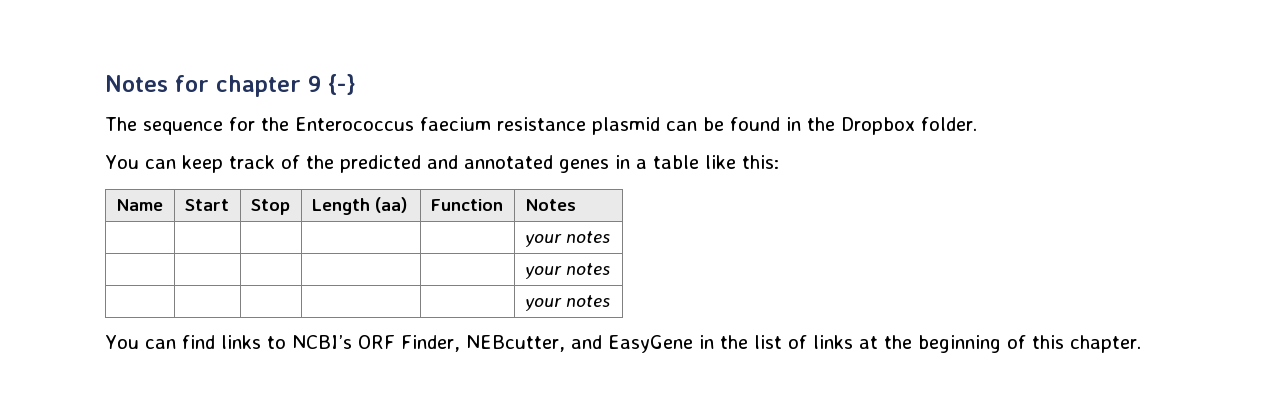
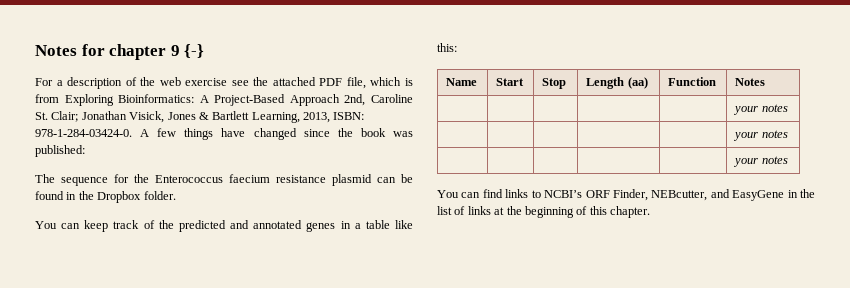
(356, 84) none -> [35,77,414,89] [35,94,413,106] [35,111,365,123] [35,128,413,140] [35,145,85,157] // For a description of the web exercise see the attached PDF file, which is from Exploring Bioinformatics: A Project-Based Approach 2nd, Caroline St. Clair; Jonathan Visick, Jones & Bartlett Learning, 2013, ISBN: 978-1-284-03424-0. A few things have changed since the book was published:

